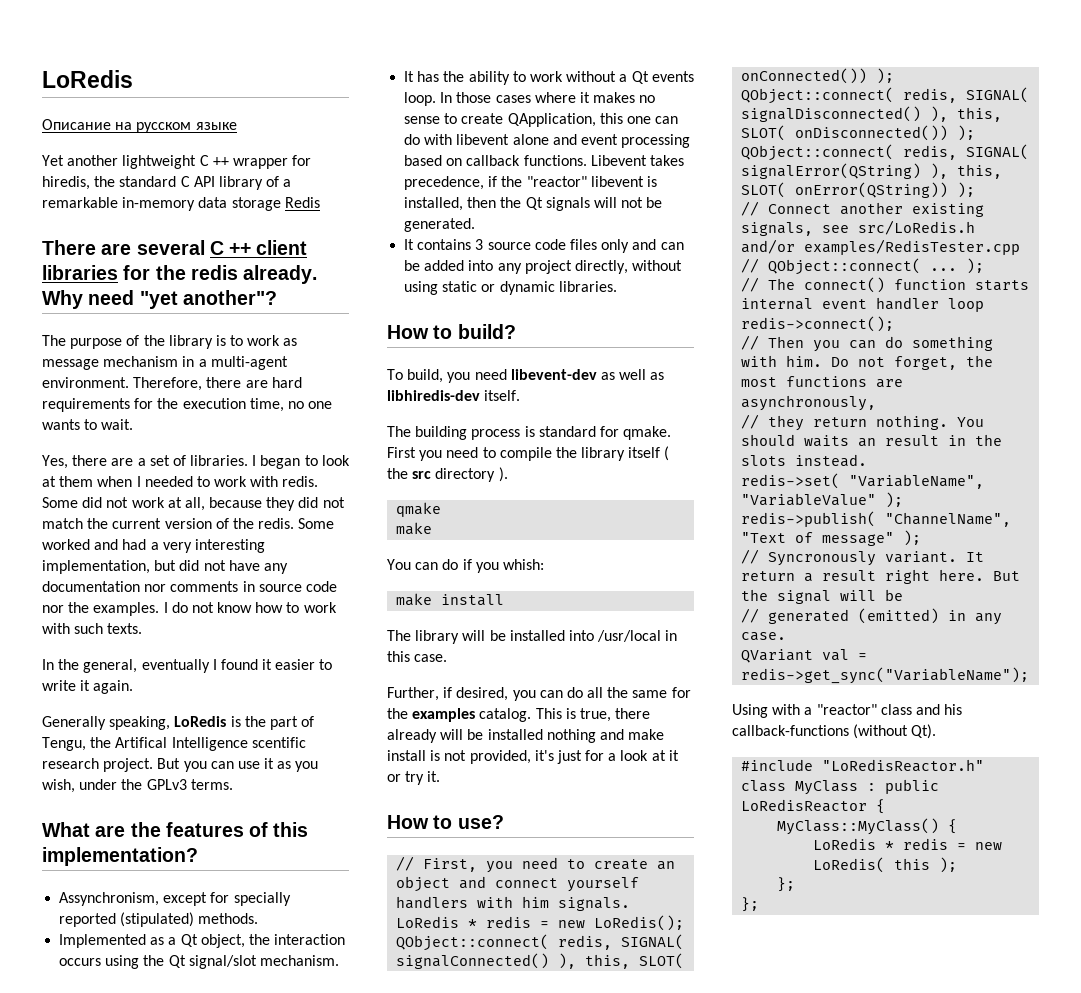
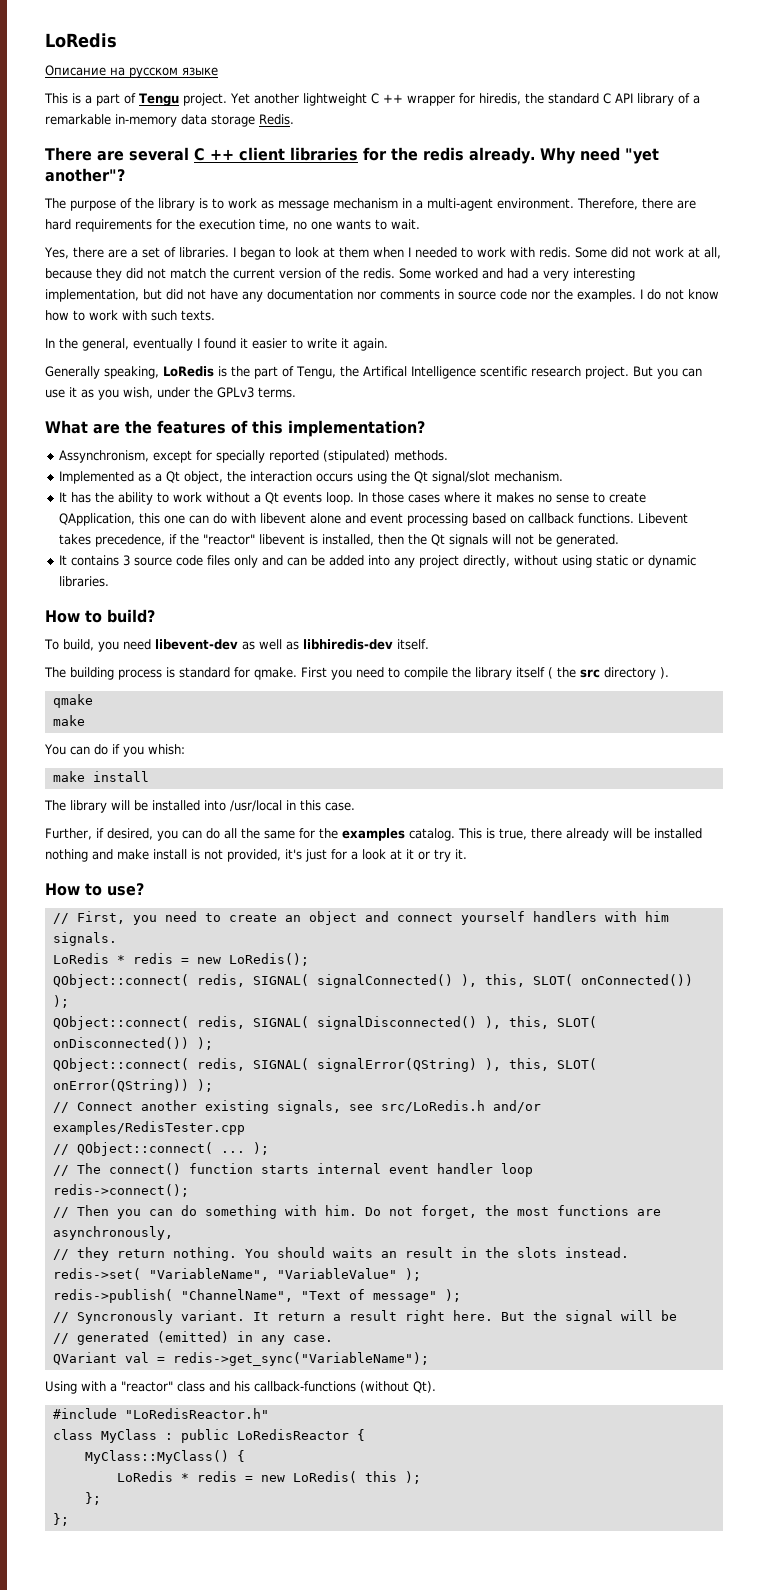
(237, 126) none -> [44,93,227,106] This is a part of Tengu project.
[284,197,320,208] Redis -> [259,114,294,125] Redis.

